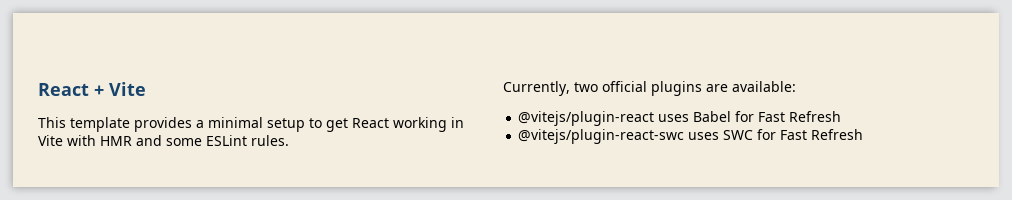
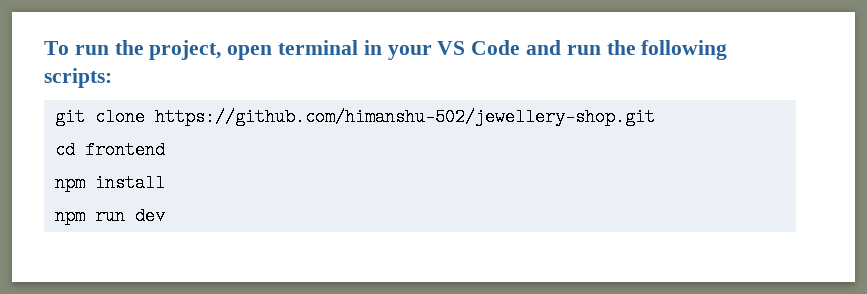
[38,82,146,96] [38,117,464,132] [38,135,289,146] [503,81,796,96] [518,111,842,126] [518,129,864,144] React + Vite // This template provides a minimal setup to get React working in Vite with HMR and some ESLint rules. // Currently, two official plugins are available: // @vitejs/plugin-react uses Babel for Fast Refresh // @vitejs/plugin-react-swc uses SWC for Fast Refresh -> [44,40,728,60] [44,68,112,88] [54,108,655,126] [54,141,165,159] [54,174,165,192] [54,207,165,225] To run the project, open terminal in your VS Code and run the following scripts: // git clone https://github.com/himanshu-502/jewellery-shop.git // cd frontend // npm install // npm run dev

